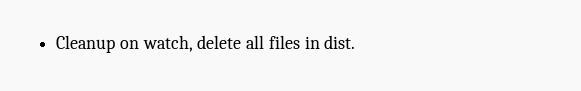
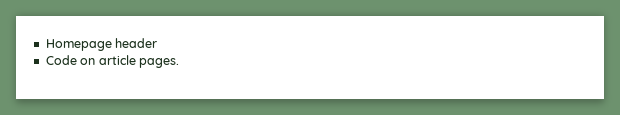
[56,35,356,53] Cleanup on watch, delete all files in dist. -> [45,38,158,51] [45,55,179,68] Homepage header // Code on article pages.

